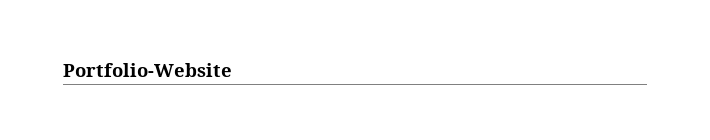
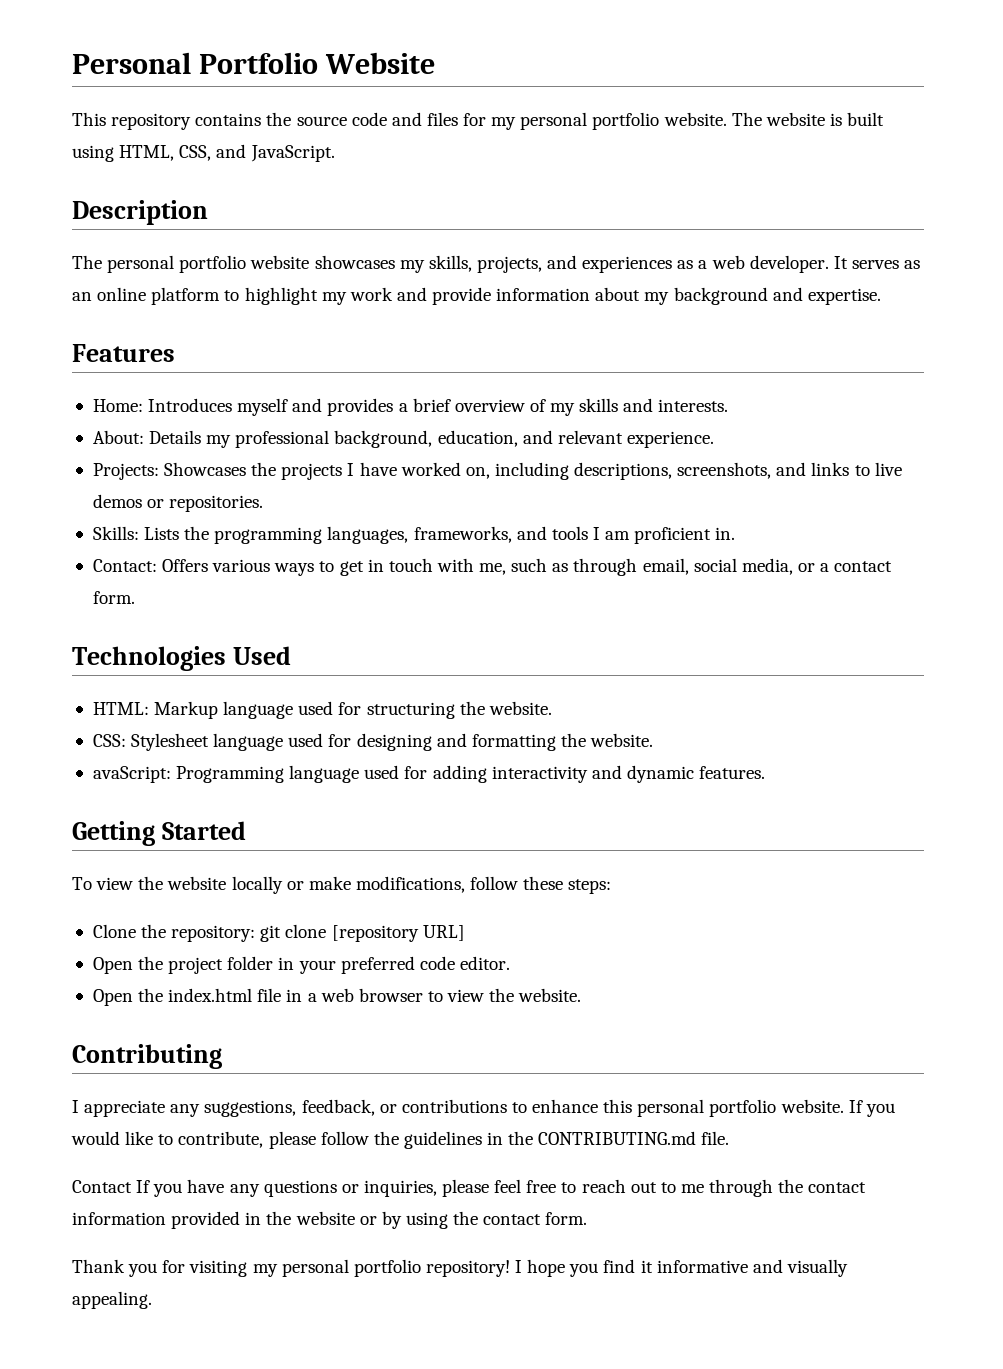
[63,63,232,77] Portfolio-Website -> [72,52,435,74] [72,112,885,130] [72,144,335,162] [72,200,208,225] [72,255,921,273] [72,287,881,305] [72,344,175,362] [92,398,729,416] [92,430,714,448] [92,462,902,480] [92,494,264,512] [92,526,736,544] [92,558,893,576] [92,591,135,604] [72,646,291,671] [92,701,552,719] [92,733,654,751] [92,765,766,783] [72,821,246,846] [72,876,612,894] [92,924,465,942] [92,956,510,974] [92,988,582,1006] [72,1044,222,1069] [72,1099,895,1117] [71,1131,730,1149] [72,1179,867,1197] [72,1211,588,1229] [72,1259,848,1277] [72,1291,152,1309] Personal Portfolio Website // This repository contains the source code and files for my personal portfolio website. The website is built using HTML, CSS, and JavaScript. // Description // The personal portfolio website showcases my skills, projects, and experiences as a web developer. It serves as an online platform to highlight my work and provide information about my background and expertise. // Features // Home: Introduces myself and provides a brief overview of my skills and interests. // About: Details my professional background, education, and relevant experience. // Projects: Showcases the projects I have worked on, including descriptions, screenshots, and links to live demos or repositories. // Skills: Lists the programming languages, frameworks, and tools I am proficient in. // Contact: Offers various ways to get in touch with me, such as through email, social media, or a contact form. // Technologies Used // HTML: Markup language used for structuring the website. // CSS: Stylesheet language used for designing and formatting the website. // avaScript: Programming language used for adding interactivity and dynamic features. // Getting Started // To view the website locally or make modifications, follow these steps: // Clone the repository: git clone [repository URL] // Open the project folder in your preferred code editor. // Open the index.html file in a web browser to view the website. // Contributing // I appreciate any suggestions, feedback, or contributions to enhance this personal portfolio website. If you would like to contribute, please follow the guidelines in the CONTRIBUTING.md file. // Contact If you have any questions or inquiries, please feel free to reach out to me through the contact information provided in the website or by using the contact form. // Thank you for visiting my personal portfolio repository! I hope you find it informative and visually appealing.

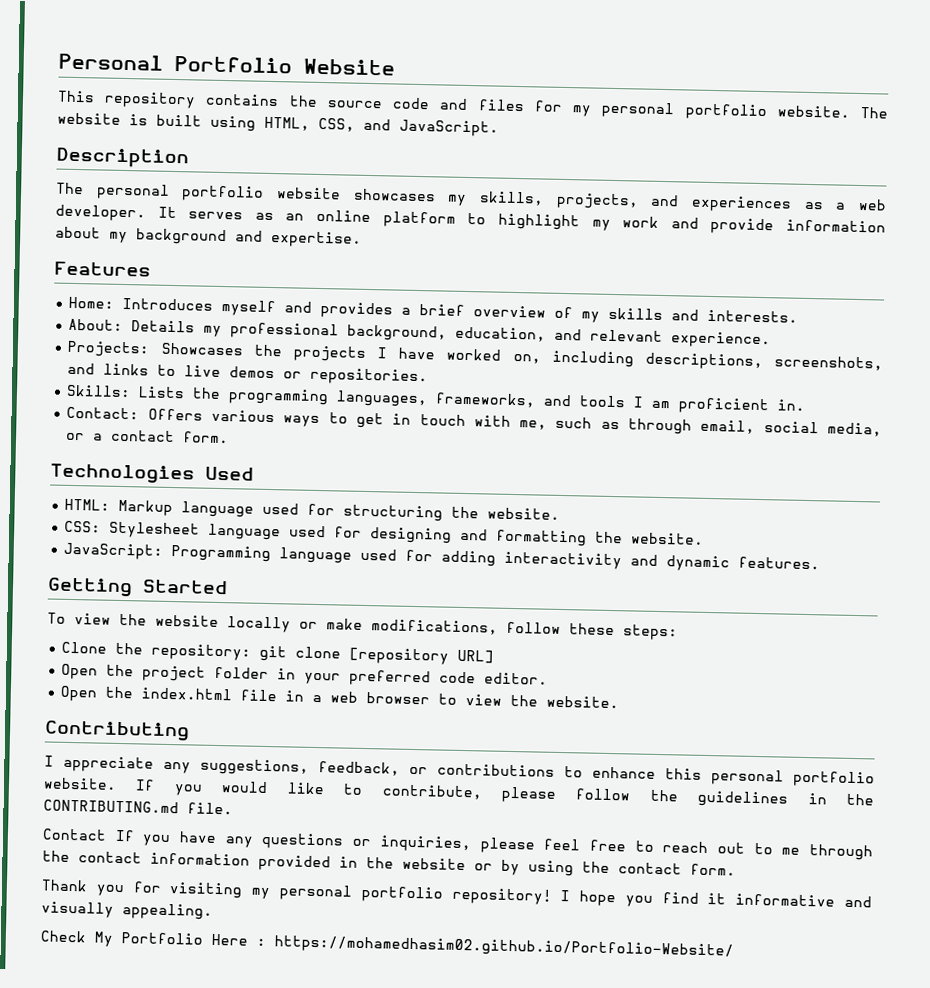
[92,766,171,783] avaScript: -> [63,542,164,560] JavaScript:
(152, 1300) none -> [40,930,734,960] // Check My Portfolio Here : https://mohamedhasim02.github.io/Portfolio-Website/

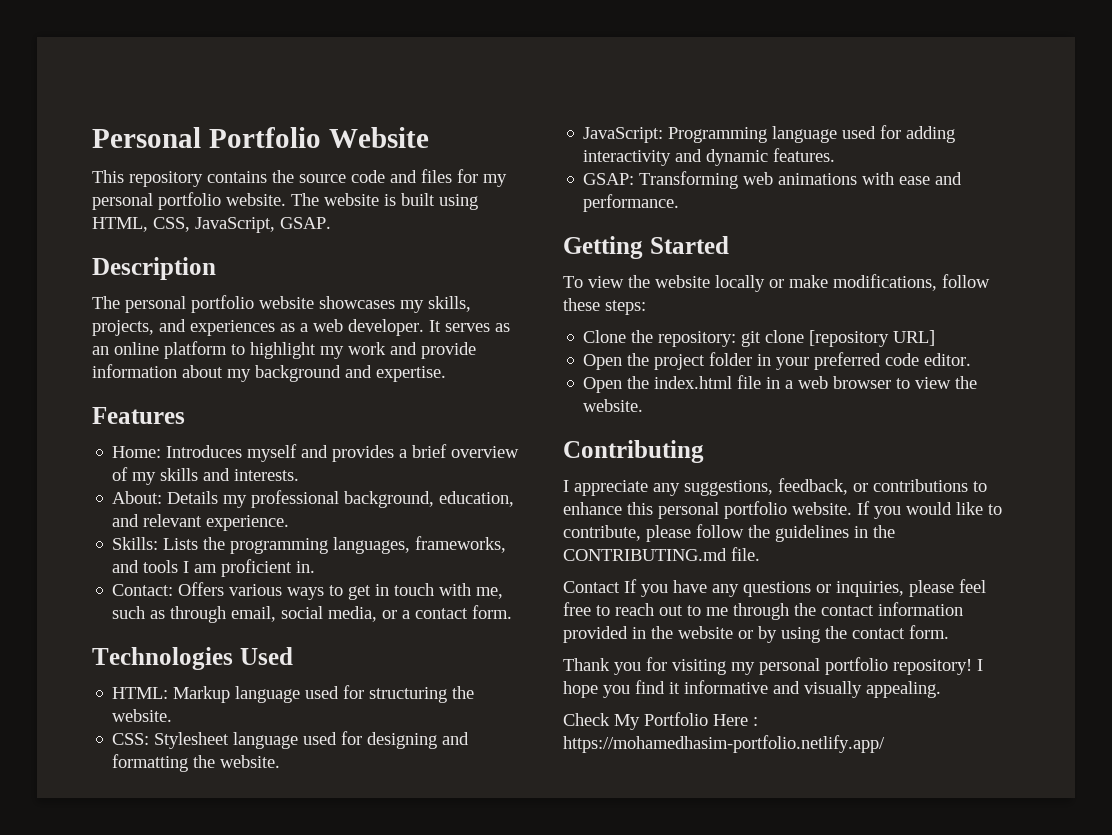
[363,118,499,137] and JavaScript. -> [195,217,331,233] JavaScript, GSAP.
[67,340,883,371] [67,362,429,386] // Projects: Showcases the projects I have worked on, including descriptions, screenshots, and links to live demos or repositories. -> (290, 523) none
(821, 563) none -> [583,171,963,189] [583,194,680,212] // GSAP: Transforming web animations with ease and performance.
[274,935,734,960] https://mohamedhasim02.github.io/Portfolio-Website/ -> [563,735,885,753] https://mohamedhasim-portfolio.netlify.app/

